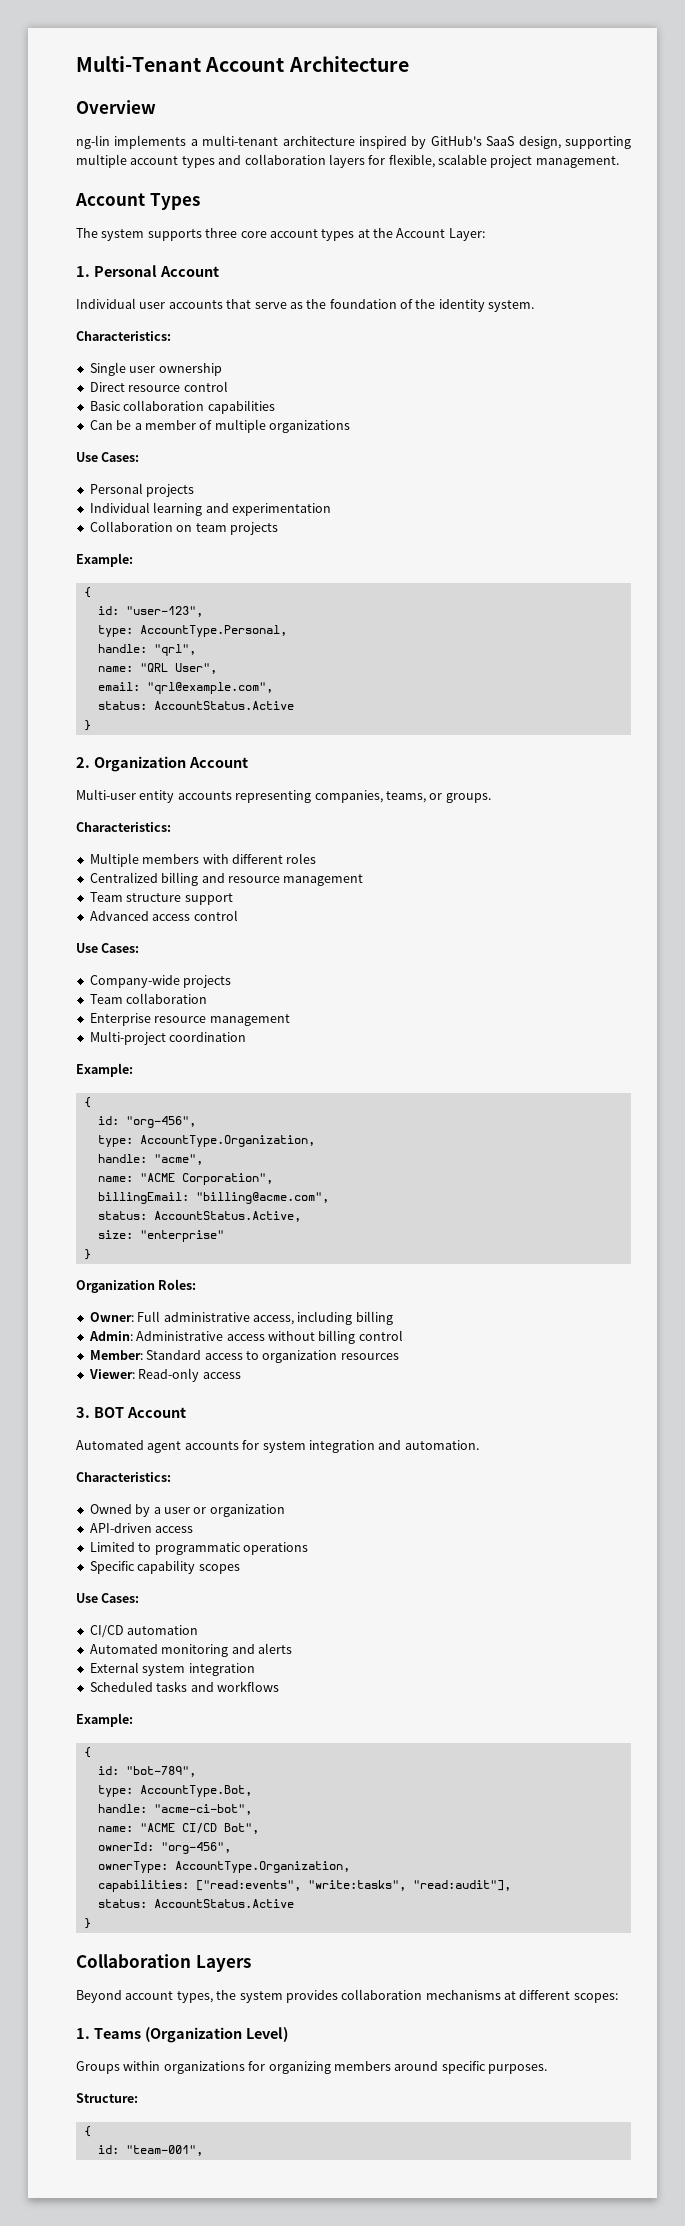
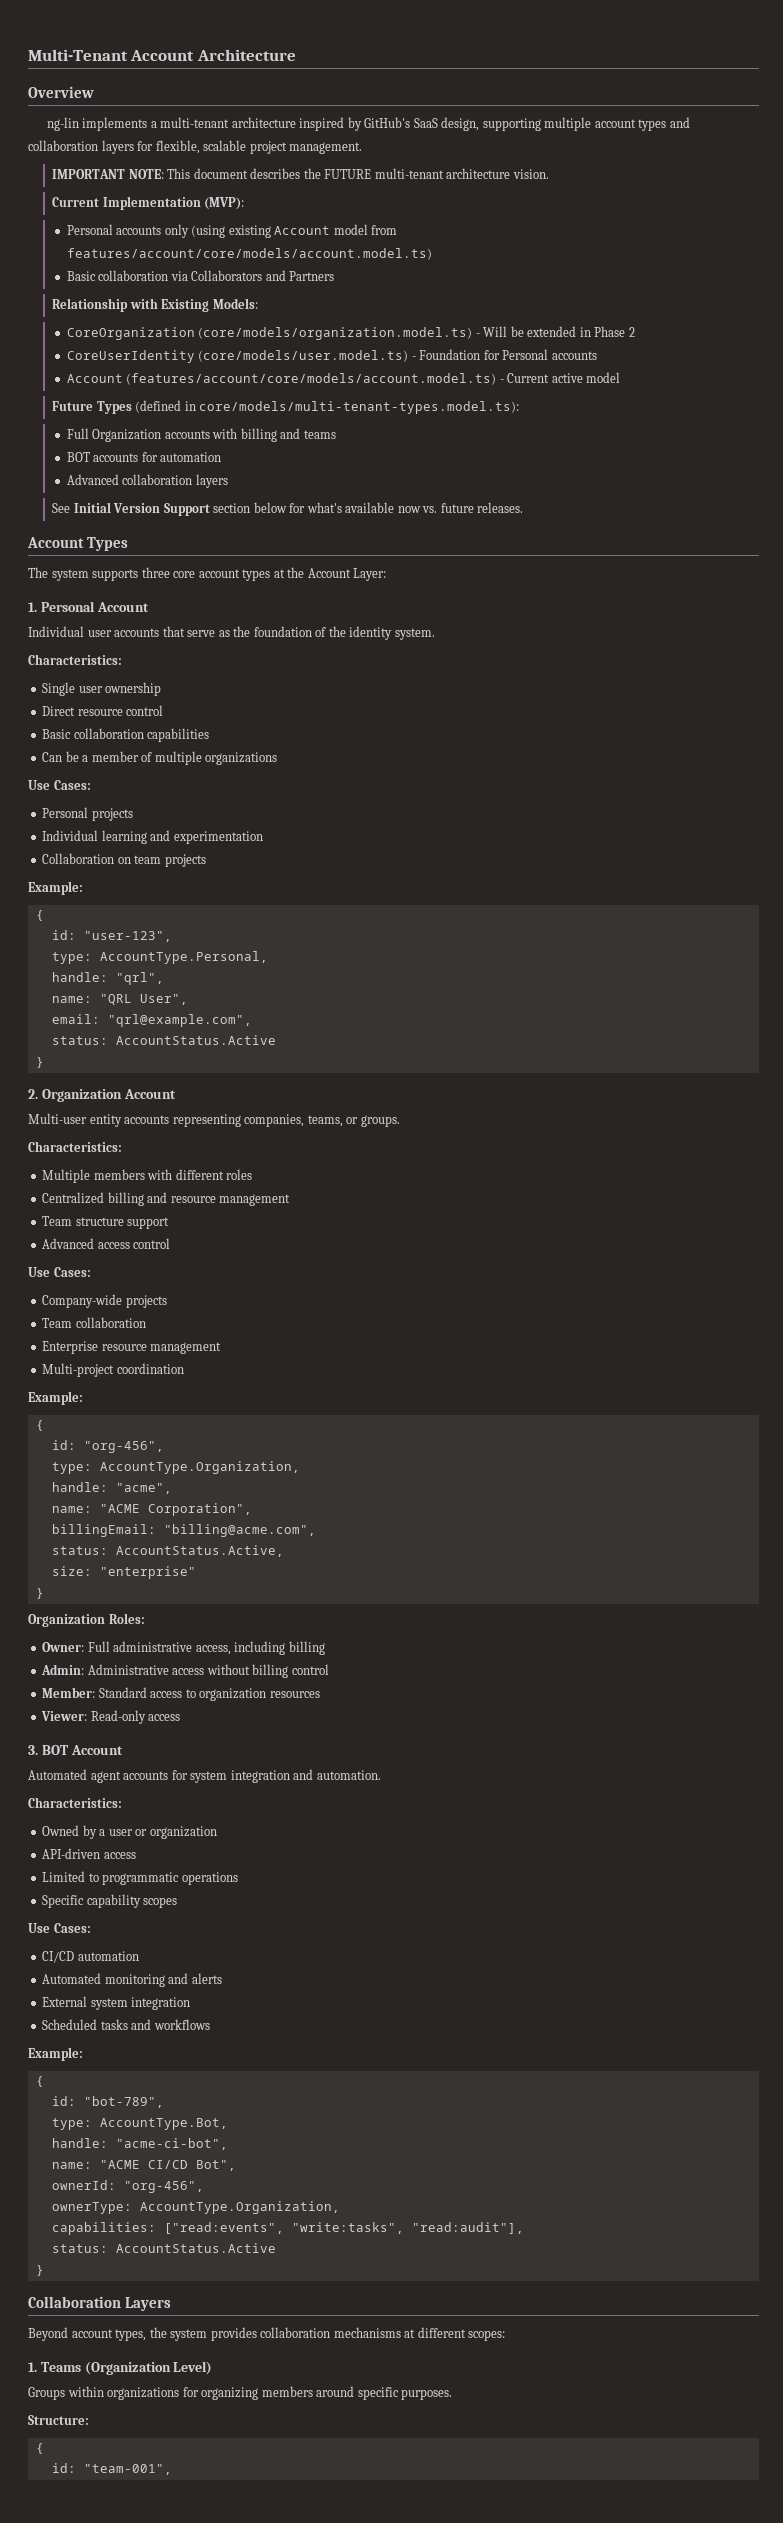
(619, 162) none -> [52,168,549,179] [52,196,245,210] [66,224,398,238] [66,248,432,260] [66,270,335,281] [52,298,258,312] [66,326,635,340] [66,349,597,363] [66,372,621,385] [52,400,520,414] [66,428,336,442] [66,452,222,462] [66,474,228,488] [52,502,524,516] // IMPORTANT NOTE: This document describes the FUTURE multi-tenant architecture vision. // Current Implementation (MVP): // Personal accounts only (using existing Account model from features/account/core/models/account.model.ts) // Basic collaboration via Collaborators and Partners // Relationship with Existing Models: // CoreOrganization (core/models/organization.model.ts) - Will be extended in Phase 2 // CoreUserIdentity (core/models/user.model.ts) - Foundation for Personal accounts // Account (features/account/core/models/account.model.ts) - Current active model // Future Types (defined in core/models/multi-tenant-types.model.ts): // Full Organization accounts with billing and teams // BOT accounts for automation // Advanced collaboration layers // See Initial Version Support section below for what's available now vs. future releases.

